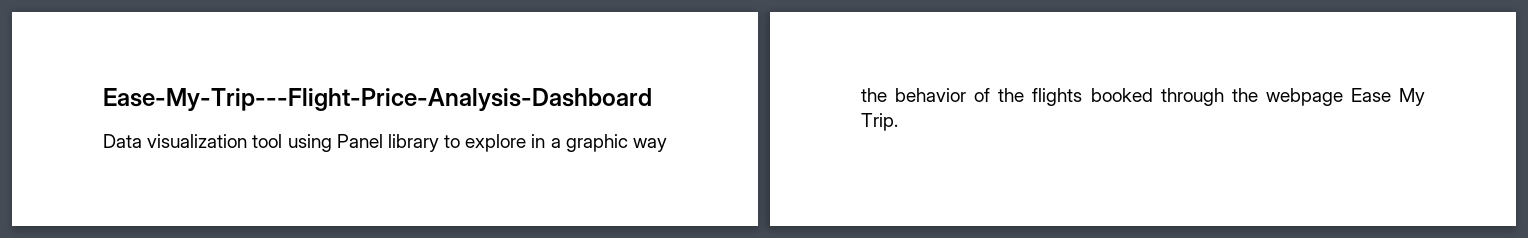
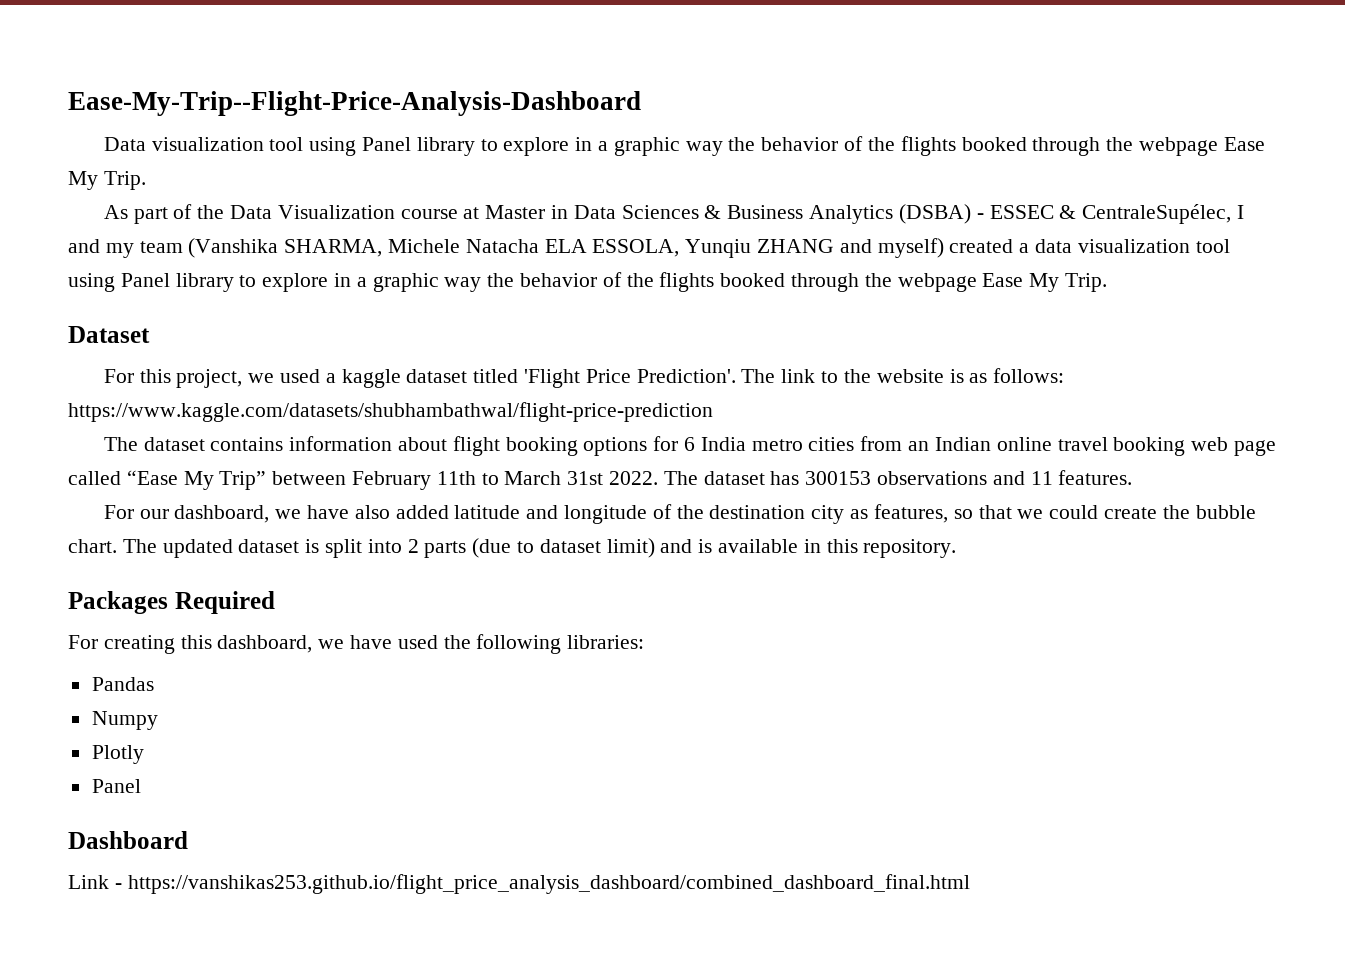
[103,88,652,111] Ease-My-Trip---Flight-Price-Analysis-Dashboard -> [68,91,641,116] Ease-My-Trip--Flight-Price-Analysis-Dashboard
(898, 122) none -> [103,204,1244,224] [68,238,1230,258] [68,272,1108,292] [68,326,150,343] [103,368,1065,388] [68,402,713,422] [103,436,1276,456] [68,470,1133,490] [103,504,1256,524] [68,538,957,558] [68,591,275,614] [68,634,645,654] [91,677,154,691] [91,711,158,730] [91,745,144,764] [91,779,141,793] [68,831,188,849] [68,874,970,894] // As part of the Data Visualization course at Master in Data Sciences & Business Analytics (DSBA) - ESSEC & CentraleSupélec, I and my team (Vanshika SHARMA, Michele Natacha ELA ESSOLA, Yunqiu ZHANG and myself) created a data visualization tool using Panel library to explore in a graphic way the behavior of the flights booked through the webpage Ease My Trip. // Dataset // For this project, we used a kaggle dataset titled 'Flight Price Prediction'. The link to the website is as follows: https://www.kaggle.com/datasets/shubhambathwal/flight-price-prediction // The dataset contains information about flight booking options for 6 India metro cities from an Indian online travel booking web page called “Ease My Trip” between February 11th to March 31st 2022. The dataset has 300153 observations and 11 features. // For our dashboard, we have also added latitude and longitude of the destination city as features, so that we could create the bubble chart. The updated dataset is split into 2 parts (due to dataset limit) and is available in this repository. // Packages Required // For creating this dashboard, we have used the following libraries: // Pandas // Numpy // Plotly // Panel // Dashboard // Link - https://vanshikas253.github.io/flight_price_analysis_dashboard/combined_dashboard_final.html

